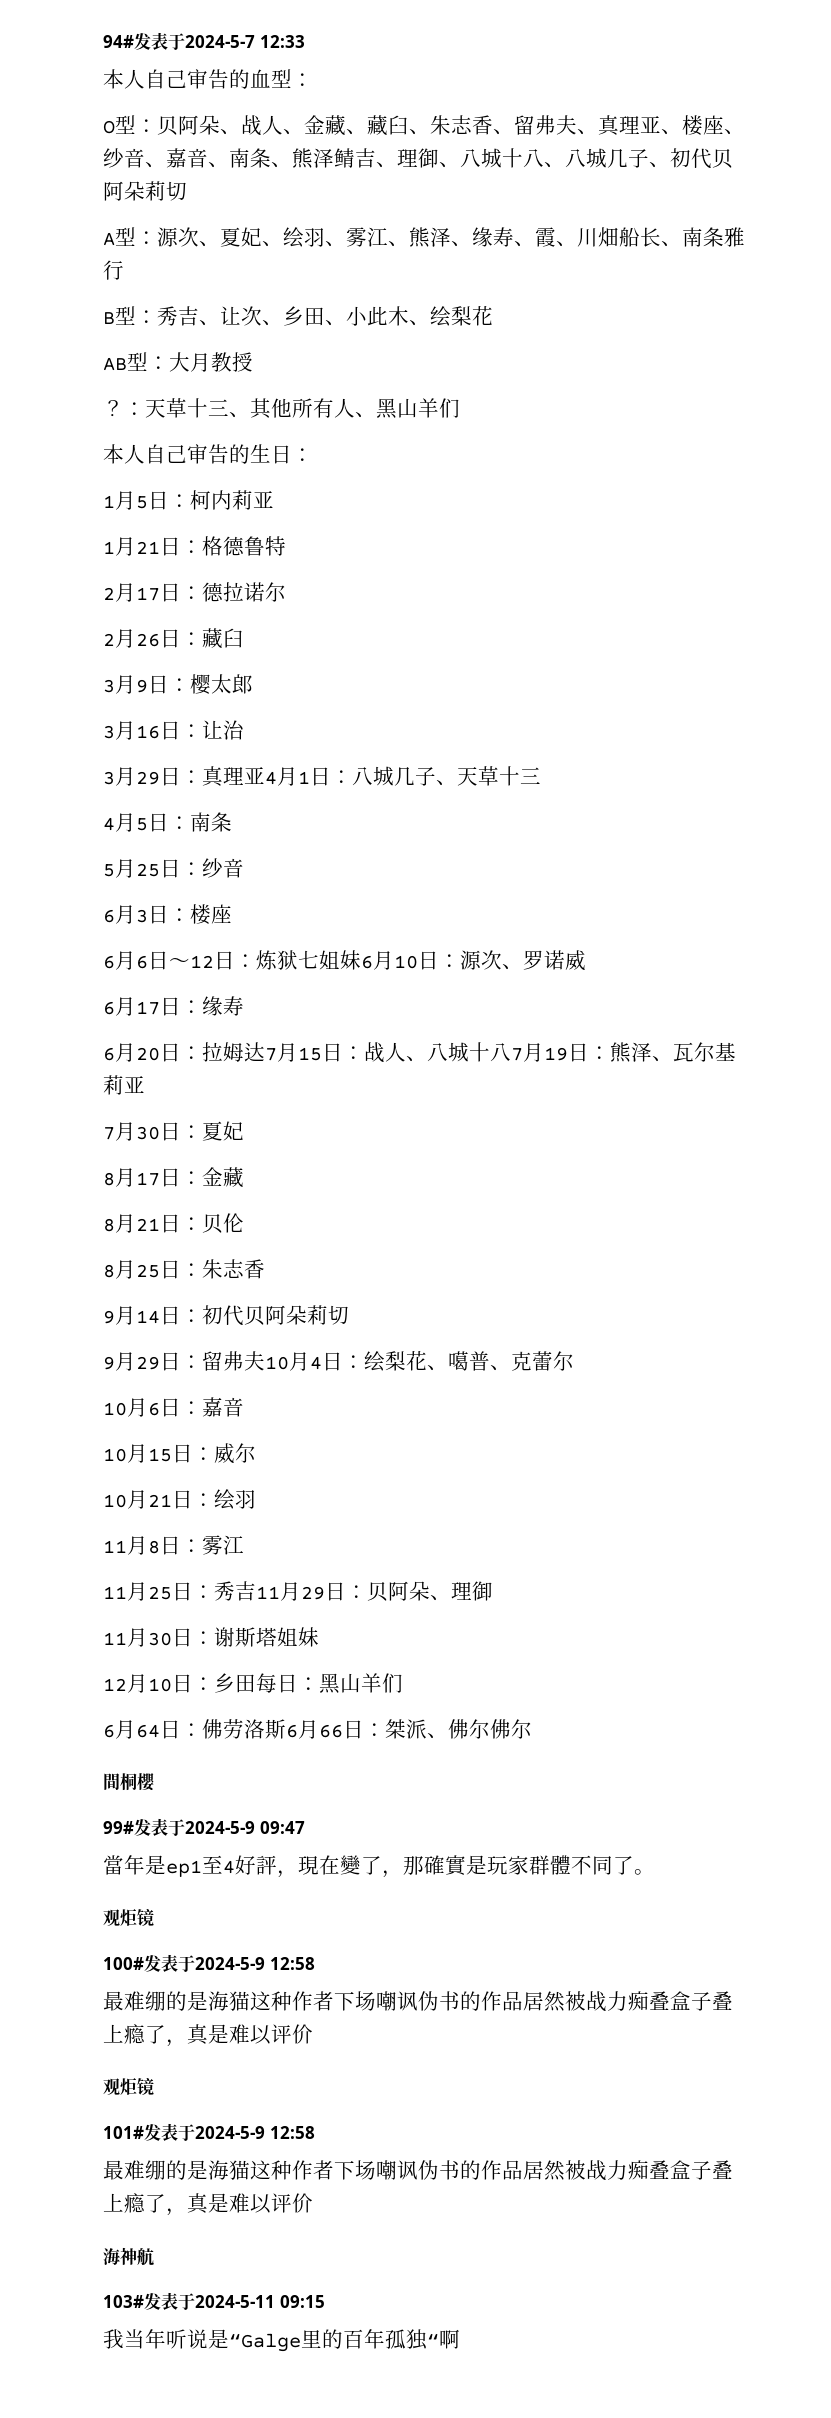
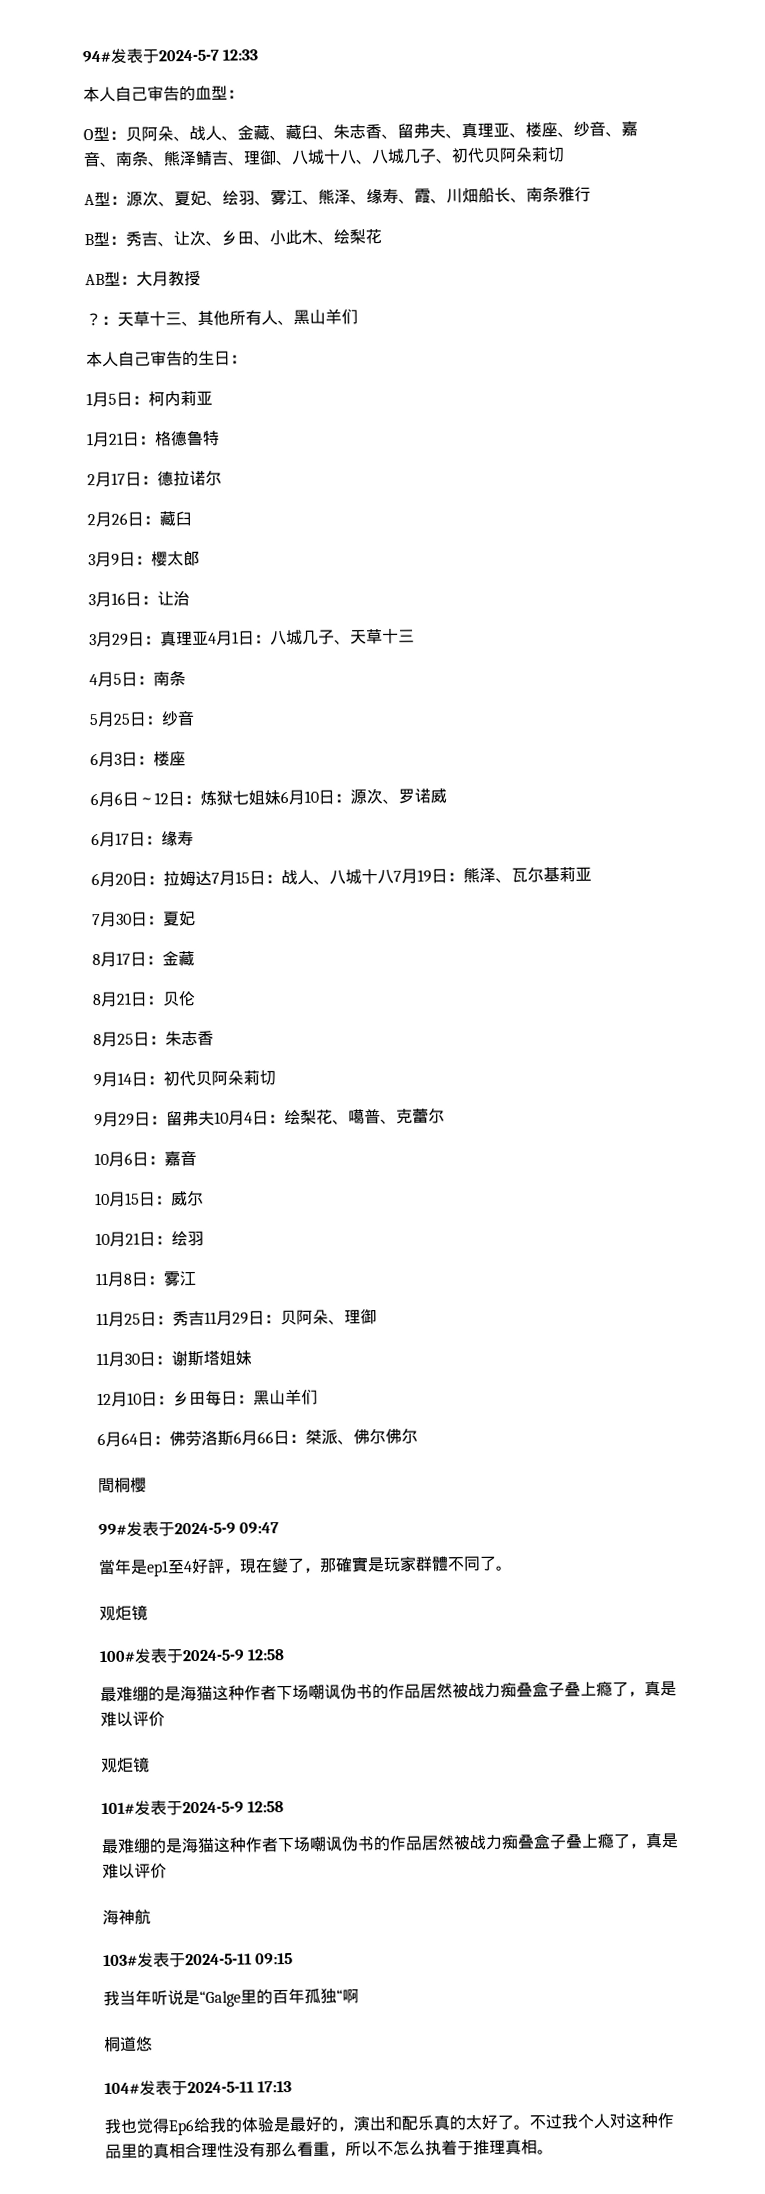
(460, 2339) none -> [103,2036,153,2053] [104,2080,293,2096] [104,2112,674,2136] [105,2139,554,2160] // 桐道悠 // 104#发表于2024-5-11 17:13 // 我也觉得Ep6给我的体验是最好的，演出和配乐真的太好了。不过我个人对这种作品里的真相合理性没有那么看重，所以不怎么执着于推理真相。

